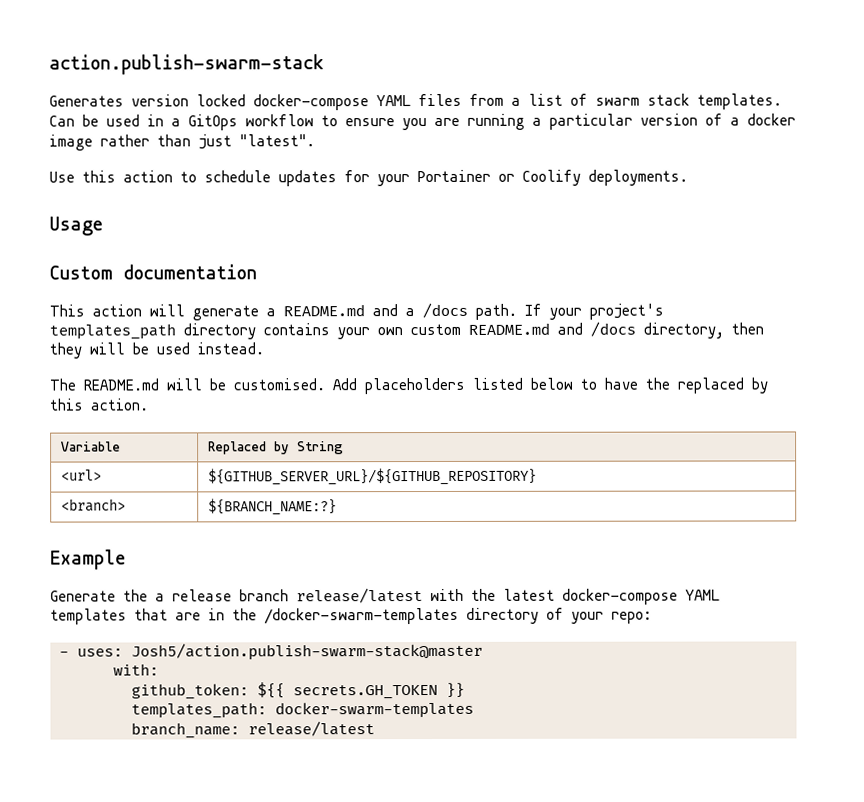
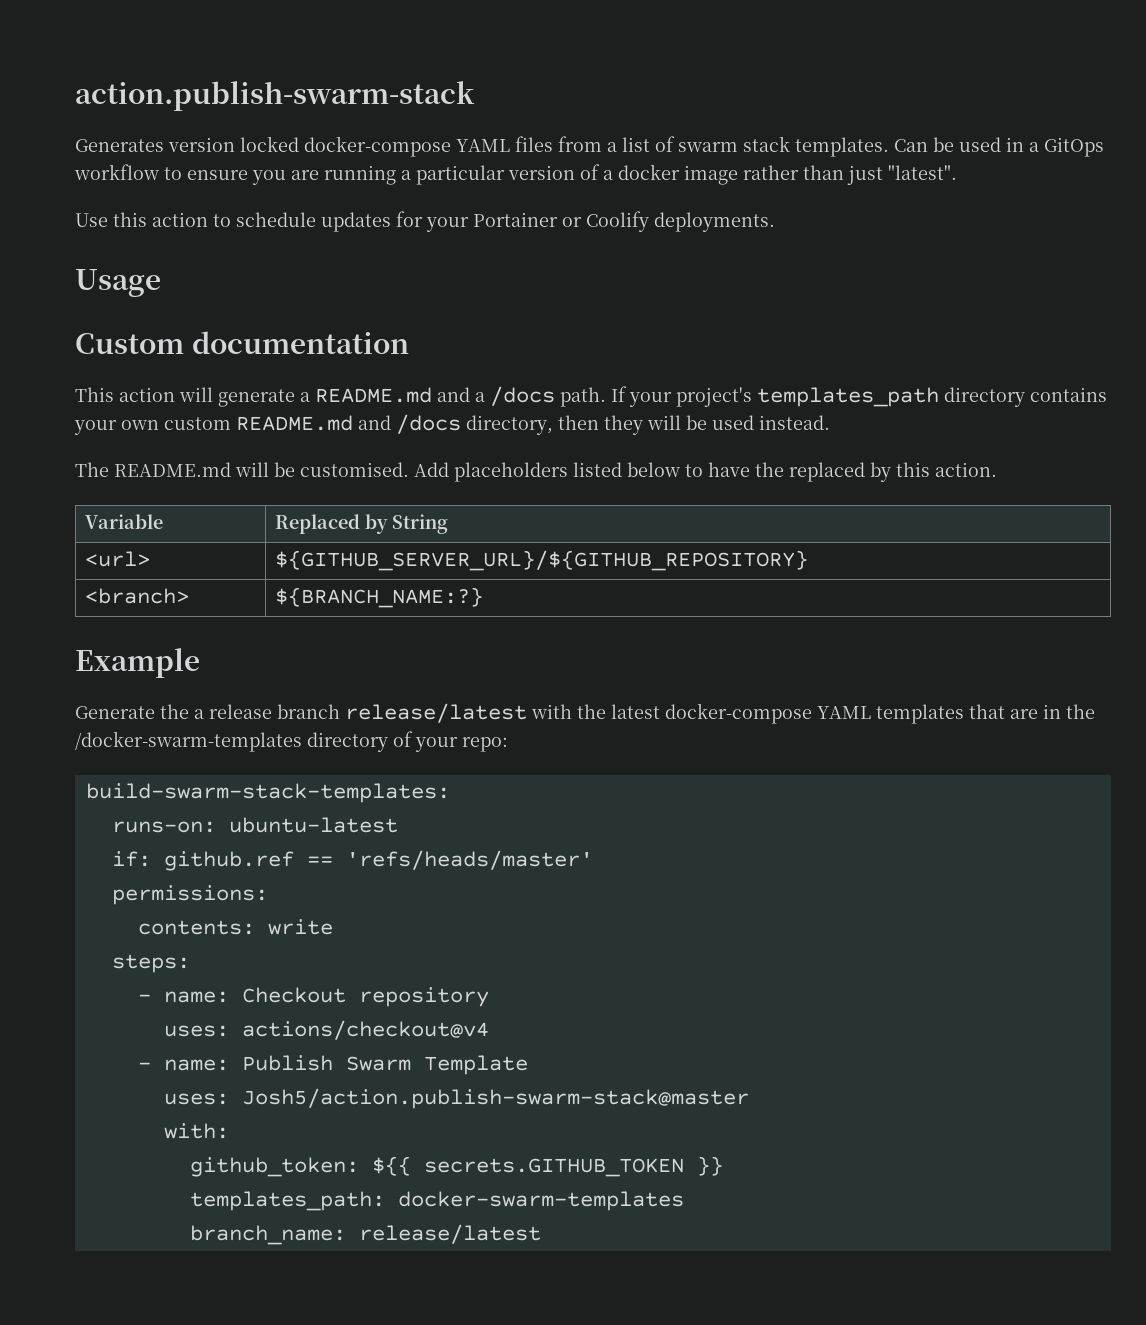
[59,651,69,657] - -> [85,783,450,803] [111,817,398,833] [111,850,593,871] [111,885,268,905] [137,919,333,935] [111,954,190,973] [137,987,489,1007] [163,1020,489,1040] [137,1055,528,1075] build-swarm-stack-templates: // runs-on: ubuntu-latest // if: github.ref == 'refs/heads/master' // permissions: // contents: write // steps: // - name: Checkout repository // uses: actions/checkout@v4 // - name: Publish Swarm Template //
[293,684,438,700] secrets.GH_TOKEN -> [423,1158,684,1177] secrets.GITHUB_TOKEN

